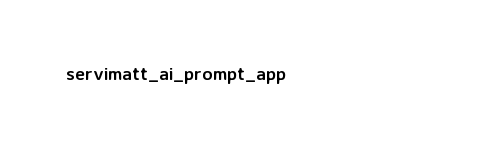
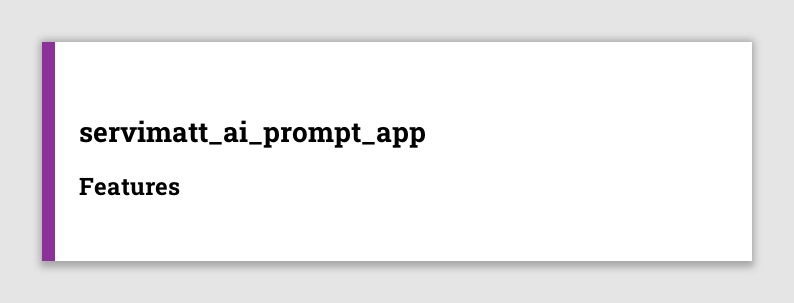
(286, 76) none -> [79,177,180,196] // Features

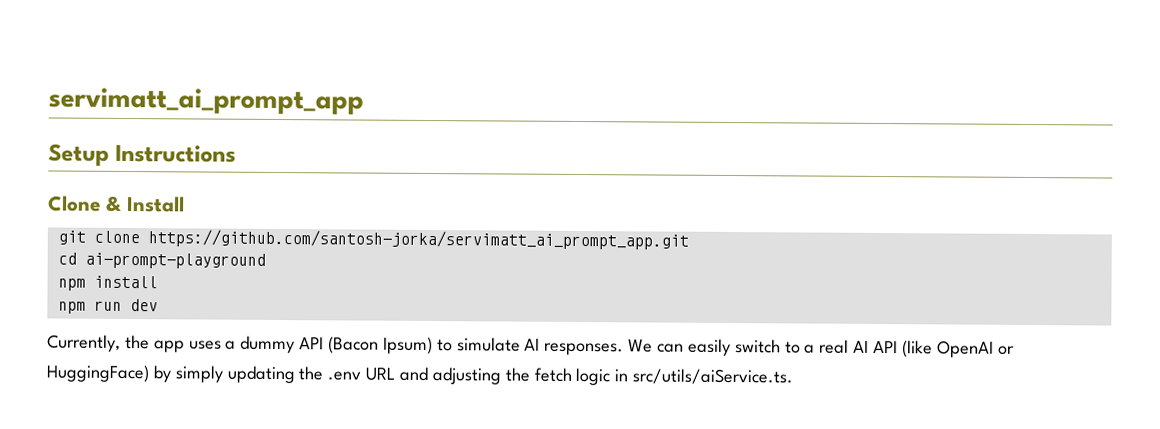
[79,177,180,196] Features -> [48,143,237,166] [48,195,185,213] [57,229,689,250] [57,252,266,269] [57,275,158,291] [57,299,158,314] [47,334,1015,358] [46,364,794,386] Setup Instructions // Clone & Install // git clone https://github.com/santosh-jorka/servimatt_ai_prompt_app.git // cd ai-prompt-playground // npm install // npm run dev // Currently, the app uses a dummy API (Bacon Ipsum) to simulate AI responses. We can easily switch to a real AI API (like OpenAI or HuggingFace) by simply updating the .env URL and adjusting the fetch logic in src/utils/aiService.ts.

